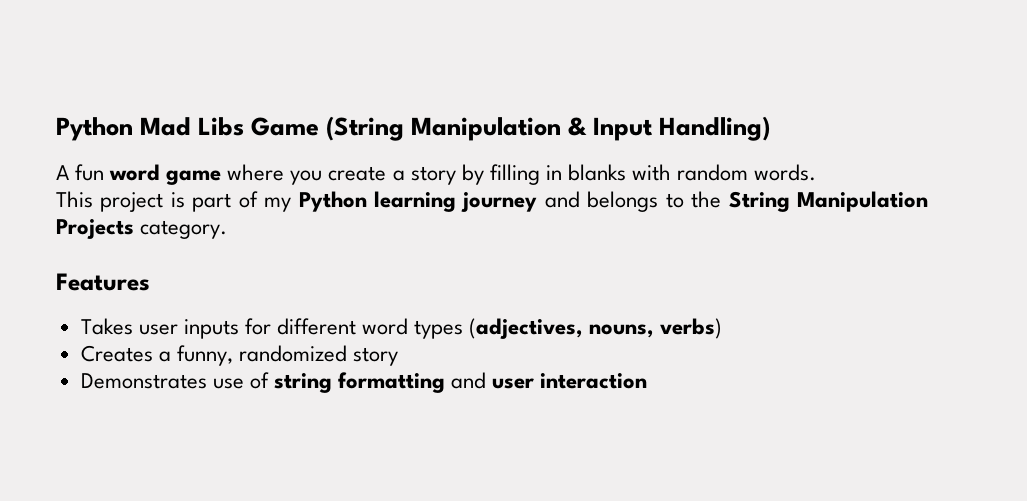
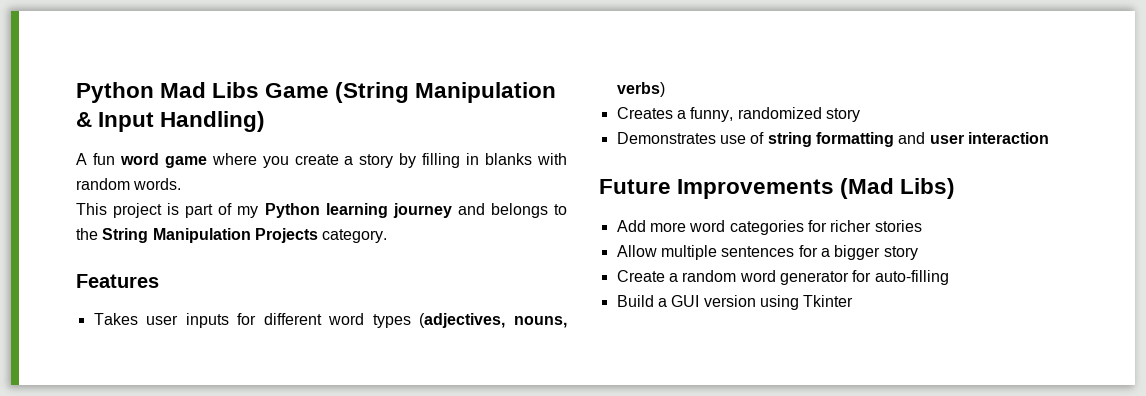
(648, 381) none -> [599,178,956,199] [616,220,922,235] [616,245,918,260] [616,270,949,285] [616,295,854,310] // Future Improvements (Mad Libs) // Add more word categories for richer stories // Allow multiple sentences for a bigger story // Create a random word generator for auto-filling // Build a GUI version using Tkinter

